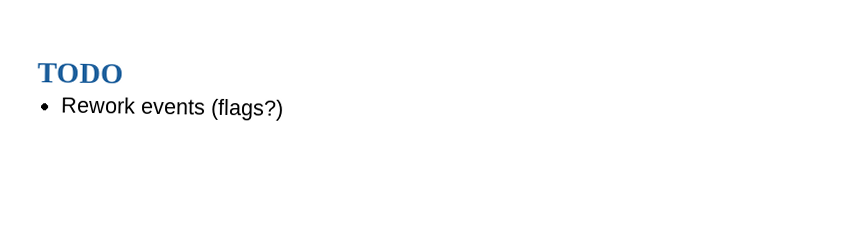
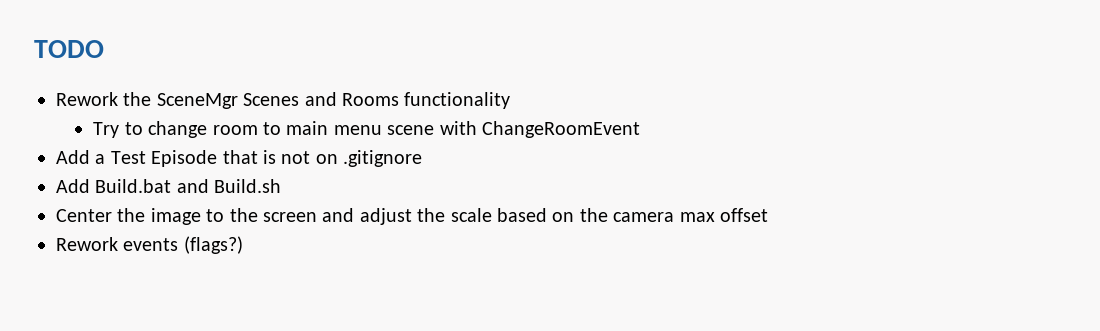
(124, 73) none -> [56,92,511,109] [93,121,641,138] [56,150,423,167] [56,179,282,193] [56,208,768,225] // Rework the SceneMgr Scenes and Rooms functionality // Try to change room to main menu scene with ChangeRoomEvent // Add a Test Episode that is not on .gitignore // Add Build.bat and Build.sh // Center the image to the screen and adjust the scale based on the camera max offset

